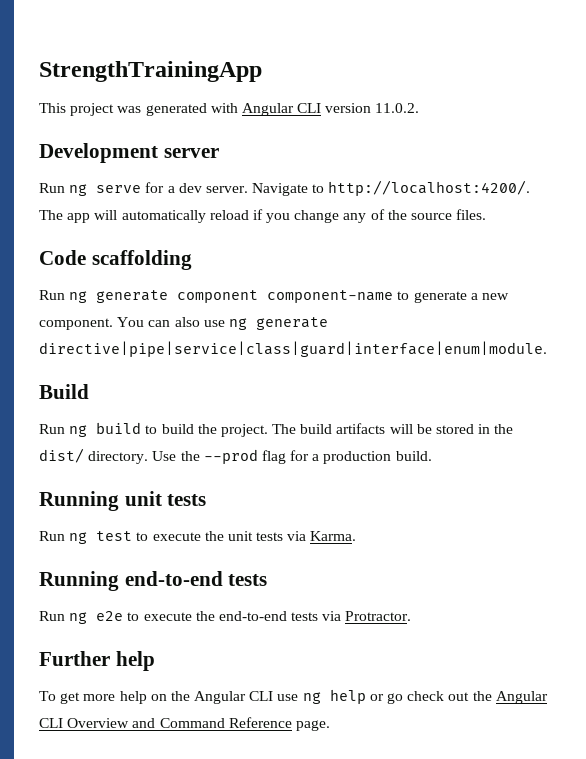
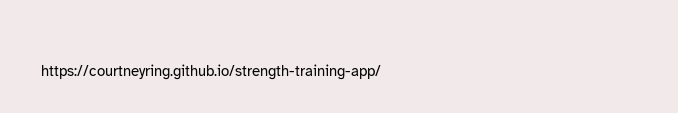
[39,61,262,82] [39,103,420,116] [39,143,219,163] [39,180,531,196] [39,209,487,223] [39,250,192,270] [39,290,509,303] [39,317,328,330] [39,341,547,357] [39,384,89,399] [39,422,514,437] [39,448,432,464] [39,491,207,511] [39,531,357,544] [39,571,268,591] [39,611,412,624] [39,651,155,671] [39,689,548,704] [39,717,330,731] StrengthTrainingApp // This project was generated with Angular CLI version 11.0.2. // Development server // Run ng serve for a dev server. Navigate to http://localhost:4200/. The app will automatically reload if you change any of the source files. // Code scaffolding // Run ng generate component component-name to generate a new component. You can also use ng generate directive|pipe|service|class|guard|interface|enum|module. // Build // Run ng build to build the project. The build artifacts will be stored in the dist/ directory. Use the --prod flag for a production build. // Running unit tests // Run ng test to execute the unit tests via Karma. // Running end-to-end tests // Run ng e2e to execute the end-to-end tests via Protractor. // Further help // To get more help on the Angular CLI use ng help or go check out the Angular CLI Overview and Command Reference page. -> [41,64,381,80] https://courtneyring.github.io/strength-training-app/

